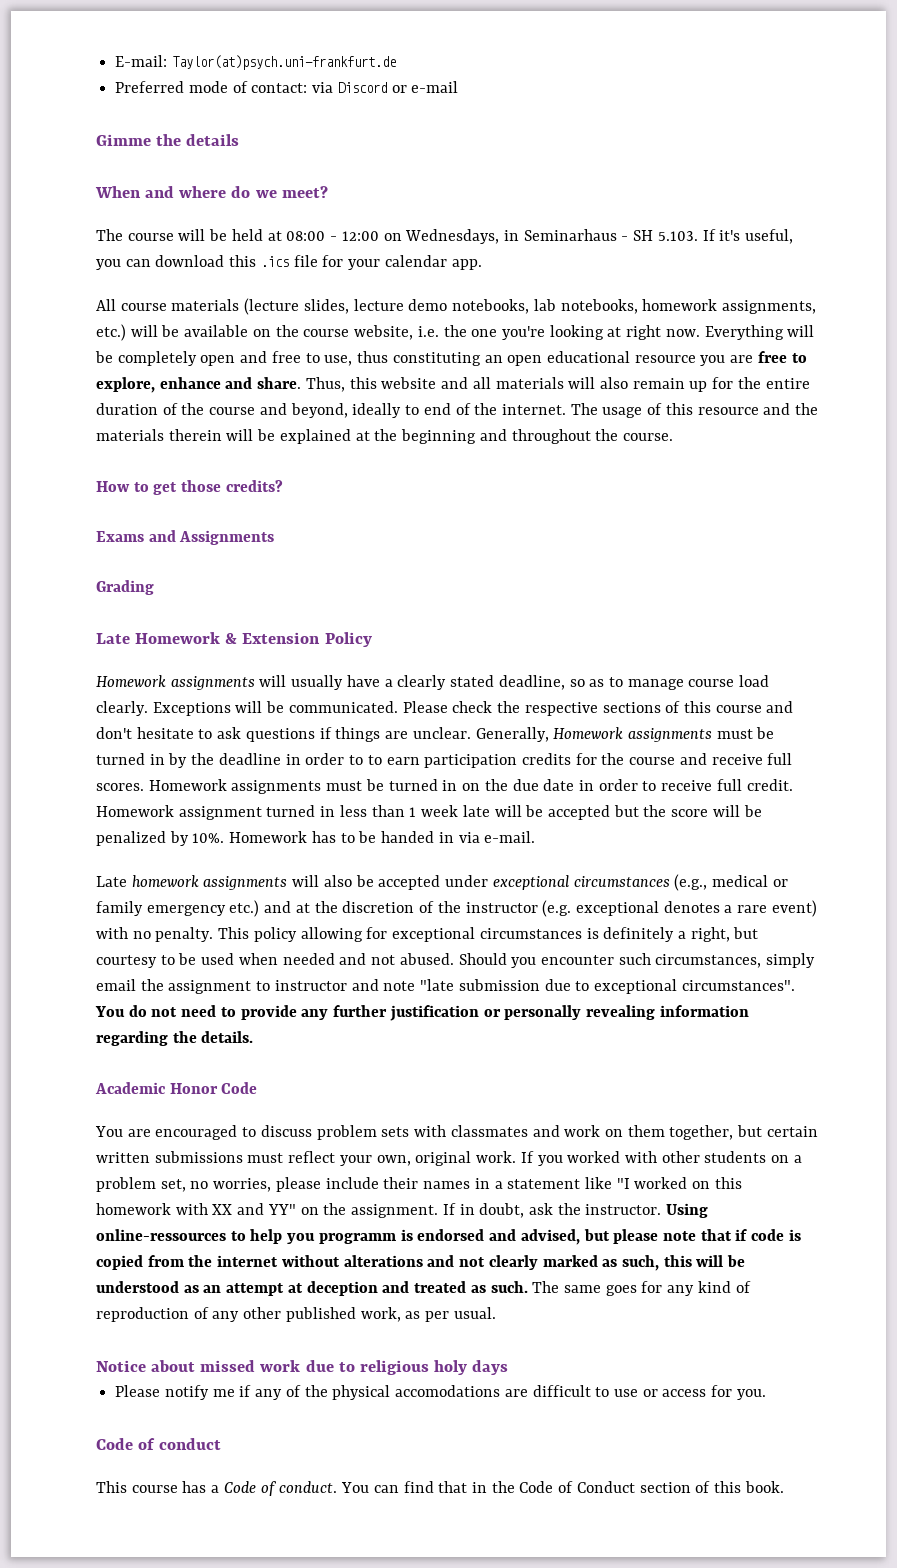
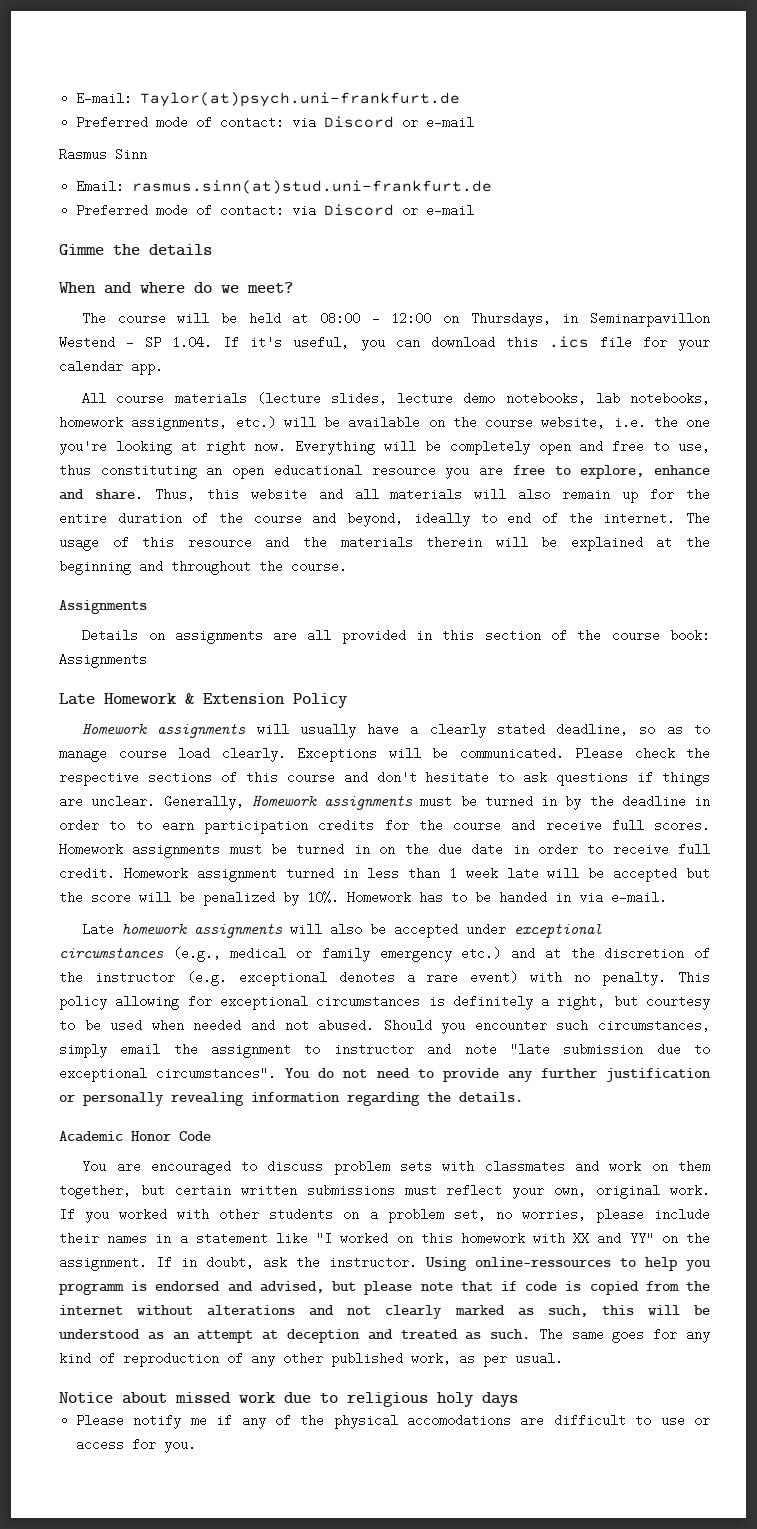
(459, 87) none -> [59,148,147,161] [76,180,493,194] [76,204,475,217] // Rasmus Sinn // Email: rasmus.sinn(at)stud.uni-frankfurt.de // Preferred mode of contact: via Discord or e-mail
[405,229,698,244] Wednesdays, in Seminarhaus - SH 5.103. -> [470,312,710,327] [59,336,213,349] Thursdays, in Seminarpavillon Westend - SP 1.04.
[96,480,283,495] [96,530,275,545] [96,580,154,595] How to get those credits? // Exams and Assignments // Grading -> [59,600,147,614] [82,629,710,644] [59,653,147,668] Assignments // Details on assignments are all provided in this section of the course book: Assignments
[96,1438,222,1450] [96,1481,784,1496] // Code of conduct // This course has a Code of conduct. You can find that in the Code of Conduct section of this book. -> (197, 1445) none

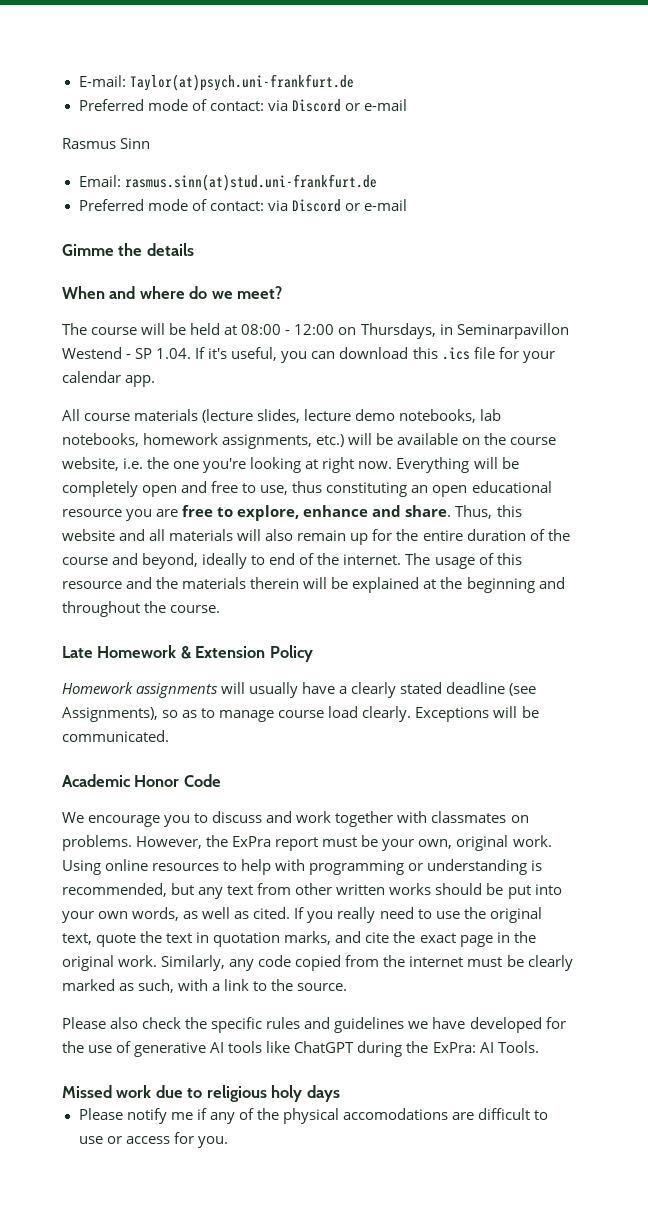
[59,600,147,614] [82,629,710,644] [59,653,147,668] // Assignments // Details on assignments are all provided in this section of the course book: Assignments -> (221, 609) none
[556,723,629,736] deadline, -> [446,682,537,696] [62,707,158,722] deadline (see Assignments),
[575,747,710,760] [59,771,710,786] [59,795,710,810] [59,819,710,834] [59,843,710,858] [59,867,710,882] [59,891,667,906] [82,923,603,938] [59,947,711,962] [59,971,711,986] [59,995,710,1010] [59,1019,710,1034] [59,1043,711,1058] [59,1067,712,1082] [59,1092,523,1106] [59,1131,211,1142] [82,1160,711,1175] [59,1184,710,1199] [59,1208,711,1223] [59,1232,710,1245] [59,1256,711,1271] [59,1281,710,1295] [59,1305,710,1319] [59,1328,711,1343] [59,1352,563,1367] [59,1392,231,1404] Please check the respective sections of this course and don't hesitate to ask questions if things are unclear. Generally, Homework assignments must be turned in by the deadline in order to to earn participation credits for the course and receive full scores. Homework assignments must be turned in on the due date in order to receive full credit. Homework assignment turned in less than 1 week late will be accepted but the score will be penalized by 10%. Homework has to be handed in via e-mail. // Late homework assignments will also be accepted under exceptional circumstances (e.g., medical or family emergency etc.) and at the discretion of the instructor (e.g. exceptional denotes a rare event) with no penalty. This policy allowing for exceptional circumstances is definitely a right, but courtesy to be used when needed and not abused. Should you encounter such circumstances, simply email the assignment to instructor and note "late submission due to exceptional circumstances". You do not need to provide any further justification or personally revealing information regarding the details. // Academic Honor Code // You are encouraged to discuss problem sets with classmates and work on them together, but certain written submissions must reflect your own, original work. If you worked with other students on a problem set, no worries, please include their names in a statement like "I worked on this homework with XX and YY" on the assignment. If in doubt, ask the instructor. Using online-ressources to help you programm is endorsed and advised, but please note that if code is copied from the internet without alterations and not clearly marked as such, this will be understood as an attempt at deception and treated as such. The same goes for any kind of reproduction of any other published work, as per usual. // Notice about missed -> [62,774,221,787] [62,811,529,827] [62,835,552,851] [62,859,543,875] [62,883,562,899] [62,907,542,923] [62,931,536,947] [62,955,573,971] [62,979,348,993] [62,1017,566,1033] [62,1041,539,1057] [62,1085,112,1098] // Academic Honor Code // We encourage you to discuss and work together with classmates on problems. However, the ExPra report must be your own, original work. Using online resources to help with programming or understanding is recommended, but any text from other written works should be put into your own words, as well as cited. If you really need to use the original text, quote the text in quotation marks, and cite the exact page in the original work. Similarly, any code copied from the internet must be clearly marked as such, with a link to the source. // Please also check the specific rules and guidelines we have developed for the use of generative AI tools like ChatGPT during the ExPra: AI Tools. // Missed

